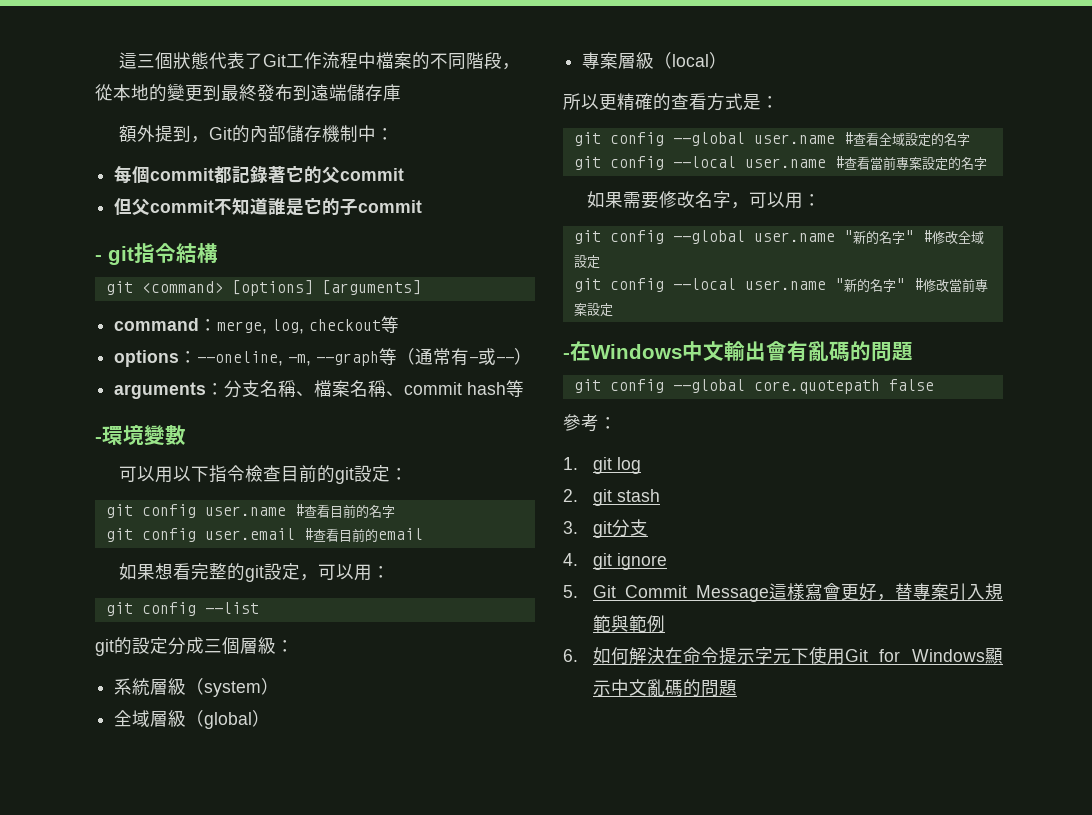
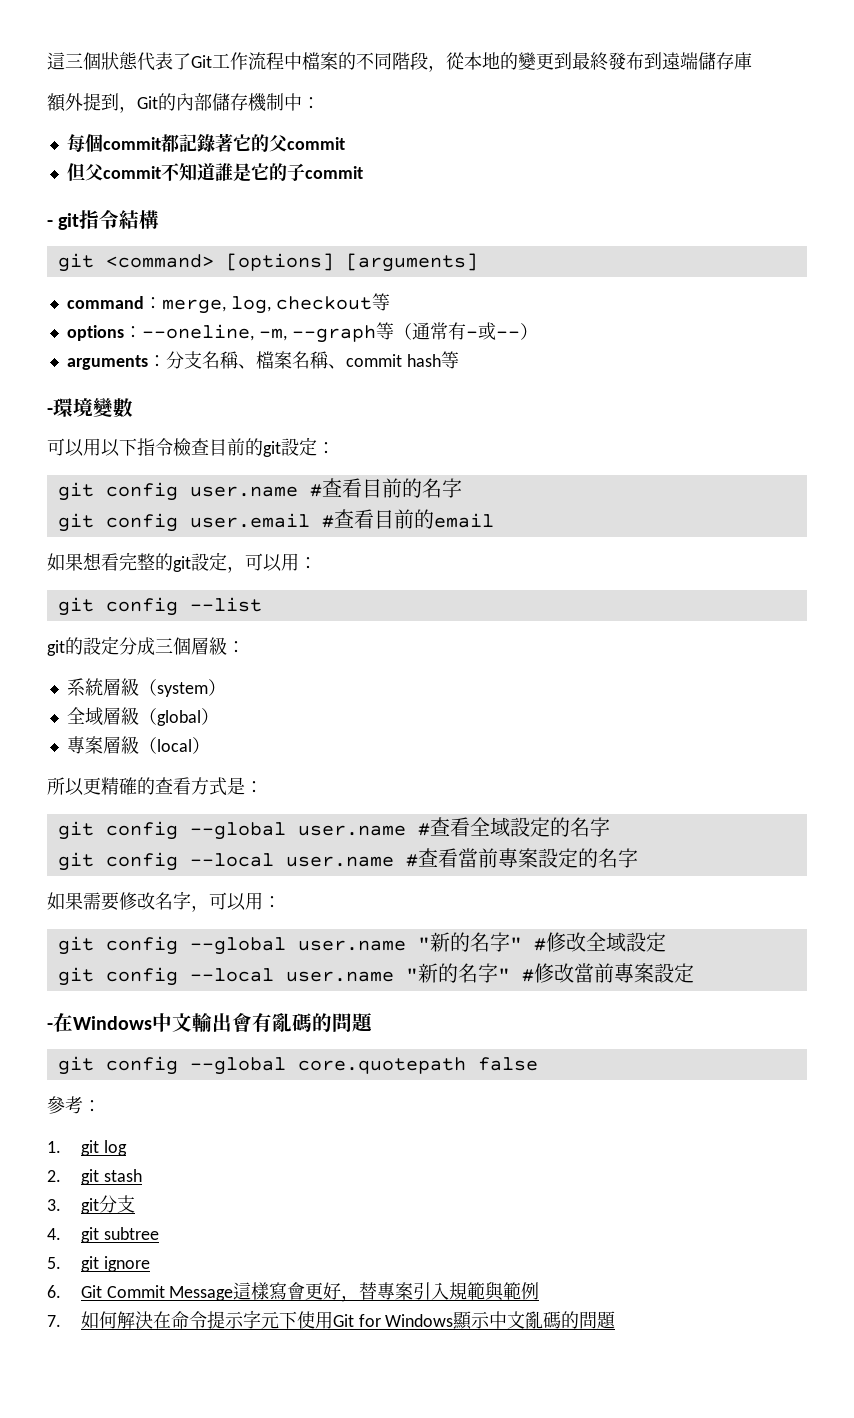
(612, 561) none -> [103,1227,159,1240] [47,1256,99,1272] subtree // 5. git
[563,585,578,598] 5. -> [47,1285,61,1298] 6.
[563,649,578,662] 6. -> [47,1315,61,1327] 7.

